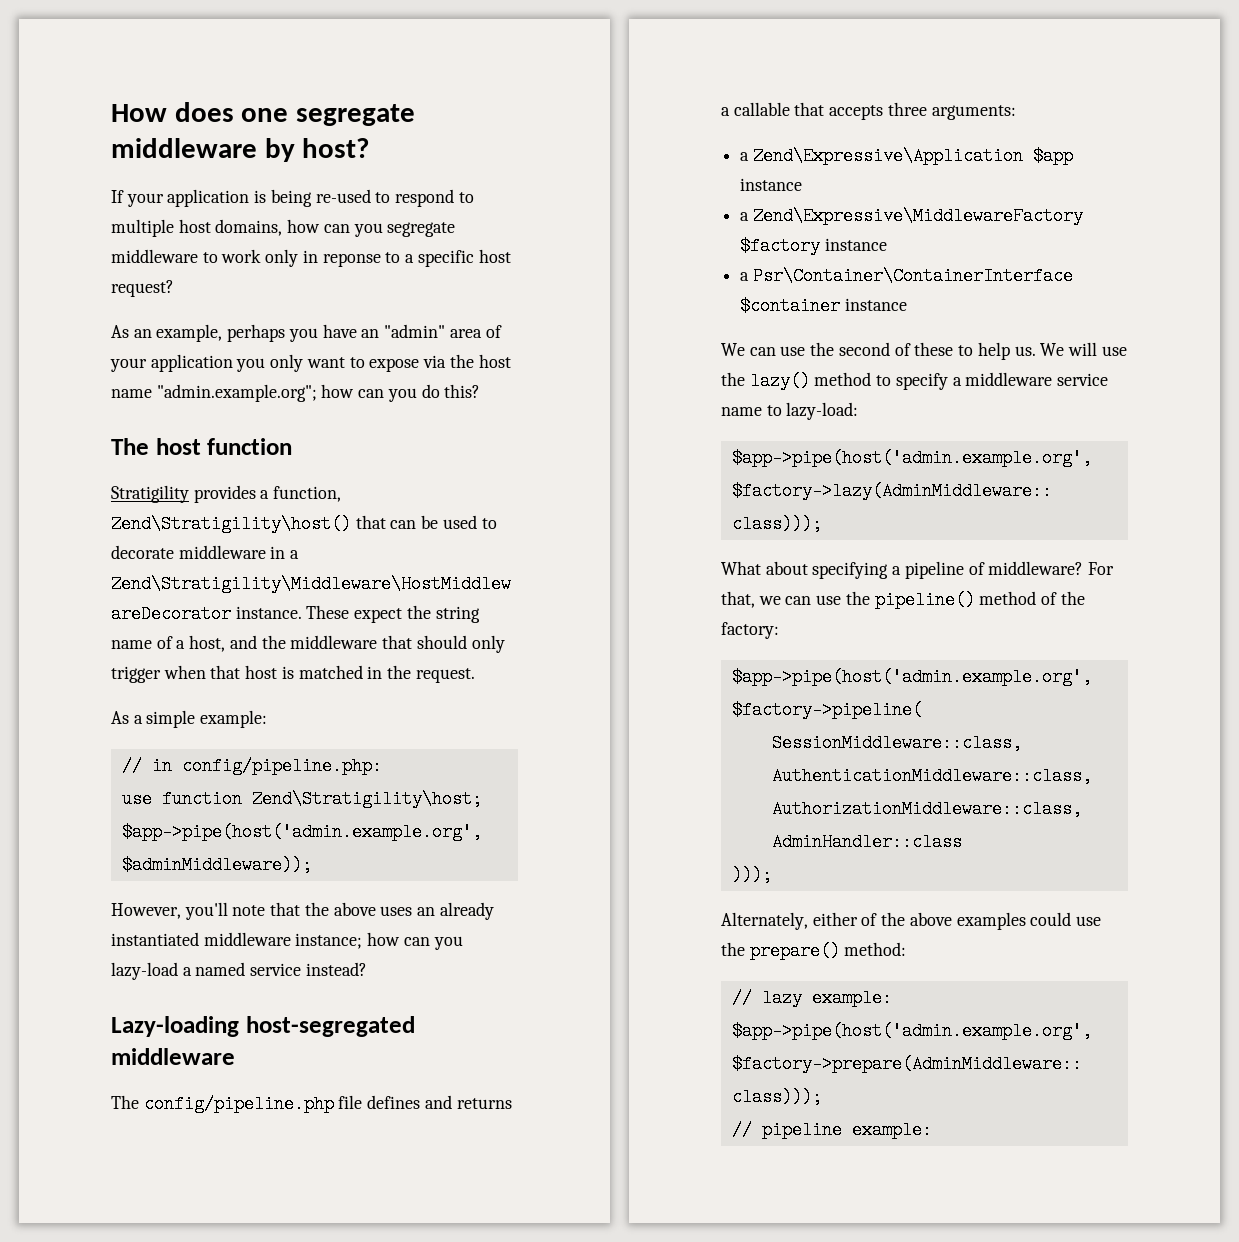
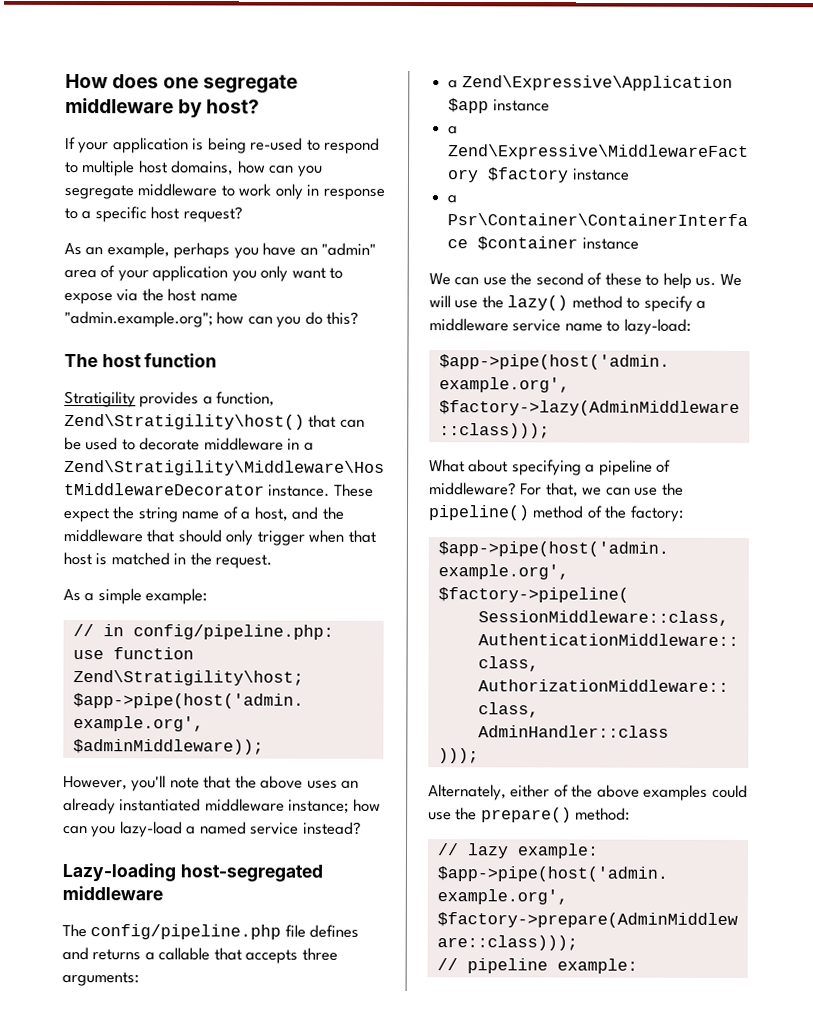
[322,253,381,267] reponse -> [322,188,385,200] response

